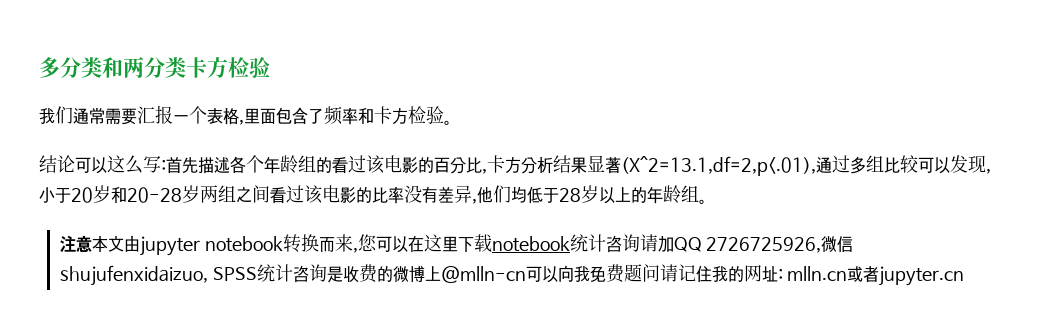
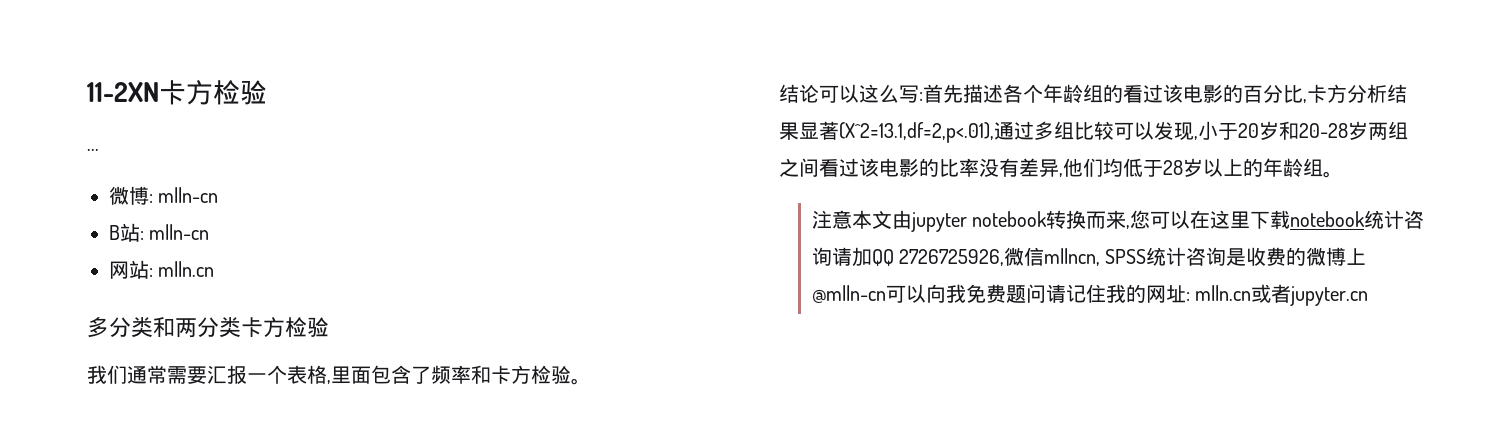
(39, 67) none -> [87,80,267,105] [87,148,99,151] [109,186,219,205] [109,223,210,242] [109,260,215,279] 11-2XN卡方检验 // ... // 微博: mlln-cn // B站: mlln-cn // 网站: mlln.cn //
[59,265,208,286] shujufenxidaizuo, -> [1043,248,1100,266] mllncn,

